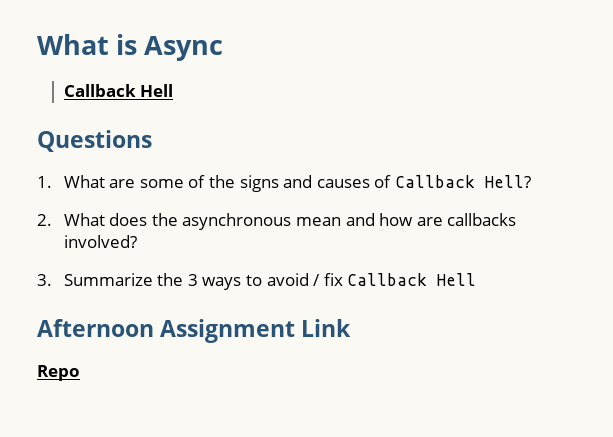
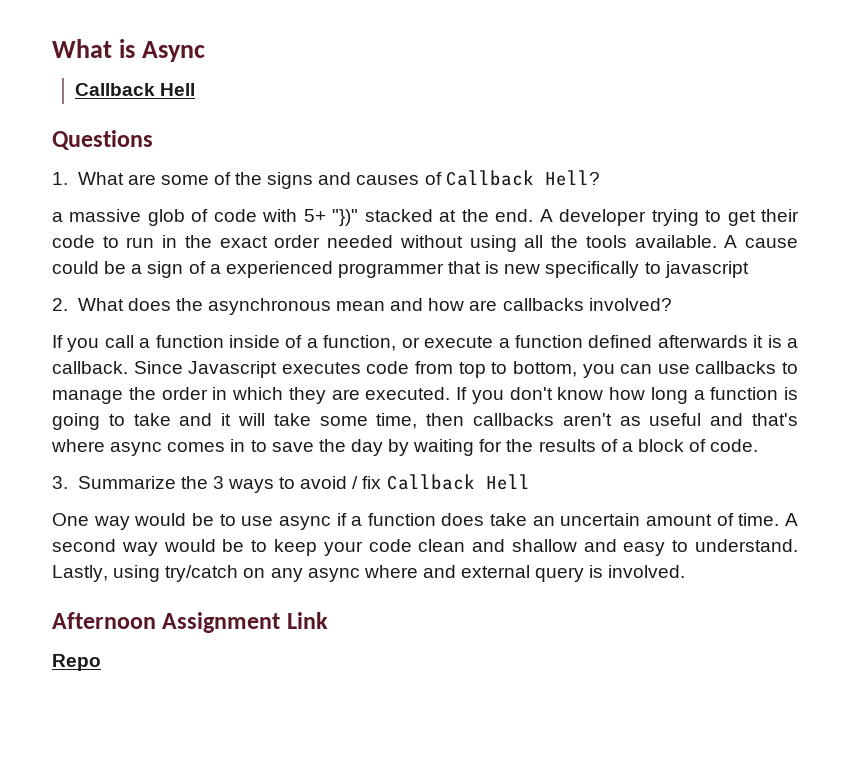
(531, 181) none -> [52,209,800,226] [52,235,799,252] [52,261,749,278] // a massive glob of code with 5+ "})" stacked at the end. A developer trying to get their code to run in the exact order needed without using all the tools available. A cause could be a sign of a experienced programmer that is new specifically to javascript
(137, 241) none -> [52,335,798,352] [52,361,798,378] [52,387,798,404] [52,413,798,430] [51,439,759,456] // If you call a function inside of a function, or execute a function defined afterwards it is a callback. Since Javascript executes code from top to bottom, you can use callbacks to manage the order in which they are executed. If you don't know how long a function is going to take and it will take some time, then callbacks aren't as useful and that's where async comes in to save the day by waiting for the results of a block of code.
(477, 279) none -> [52,513,798,530] [52,539,799,556] [52,565,686,582] // One way would be to use async if a function does take an uncertain amount of time. A second way would be to keep your code clean and shallow and easy to understand. Lastly, using try/catch on any async where and external query is involved.

